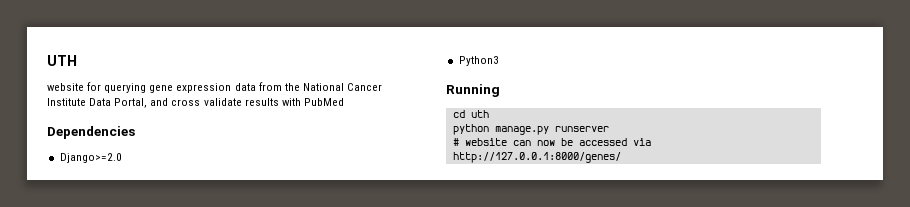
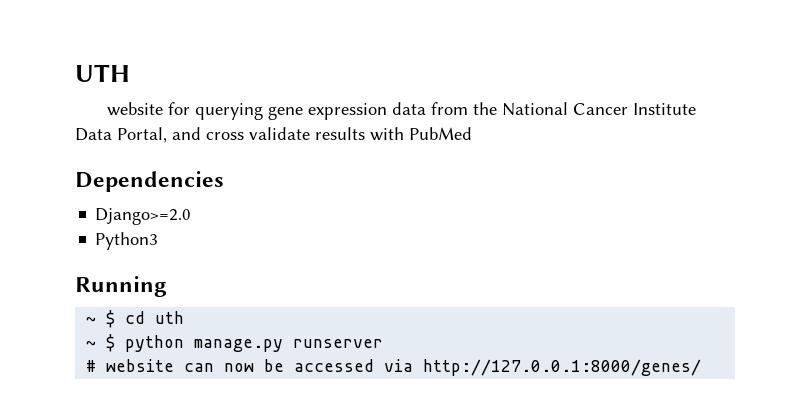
(500, 90) none -> [86,310,116,328] ~ $
(489, 114) none -> [86,334,116,352] ~ $

